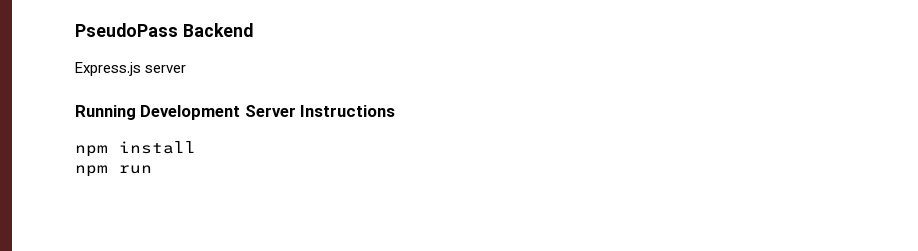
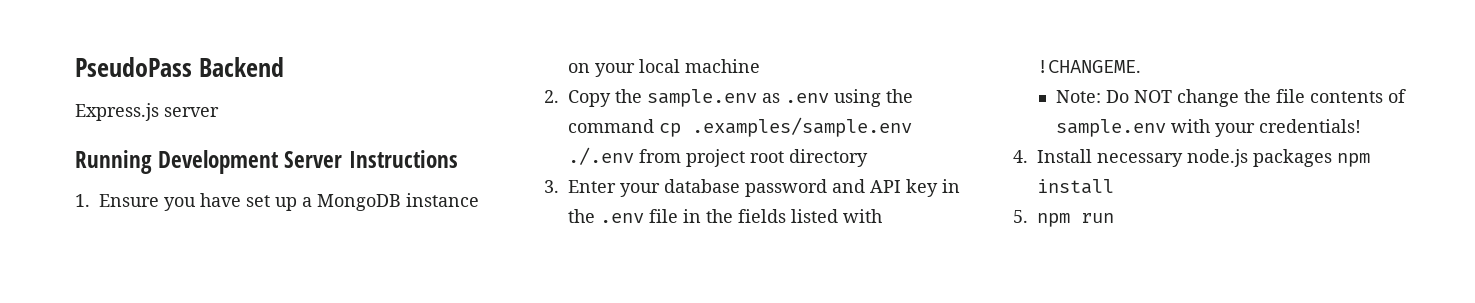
(396, 111) none -> [75,193,479,211] [568,59,760,77] [544,89,913,107] [568,117,912,137] [568,147,868,167] [544,179,960,197] [568,209,882,223] [1037,60,1141,73] [1055,89,1406,107] [1055,119,1361,137] [1013,149,1332,167] 1. Ensure you have set up a MongoDB instance on your local machine // 2. Copy the sample.env as .env using the command cp .examples/sample.env ./.env from project root directory // 3. Enter your database password and API key in the .env file in the fields listed with !CHANGEME. // Note: Do NOT change the file contents of sample.env with your credentials! // 4. Install necessary node.js packages
(196, 147) none -> [1013,210,1028,223] 5.

